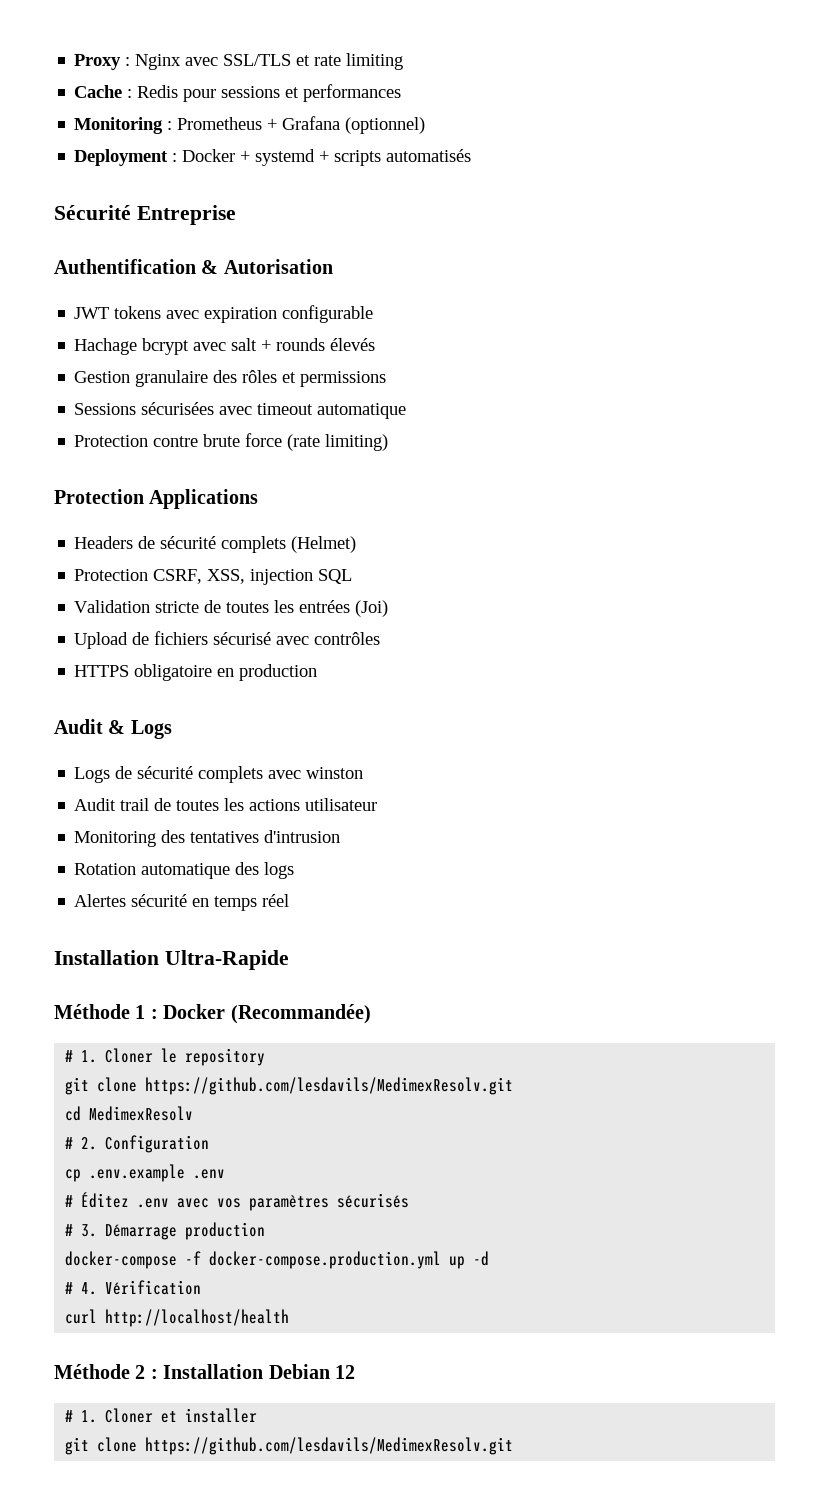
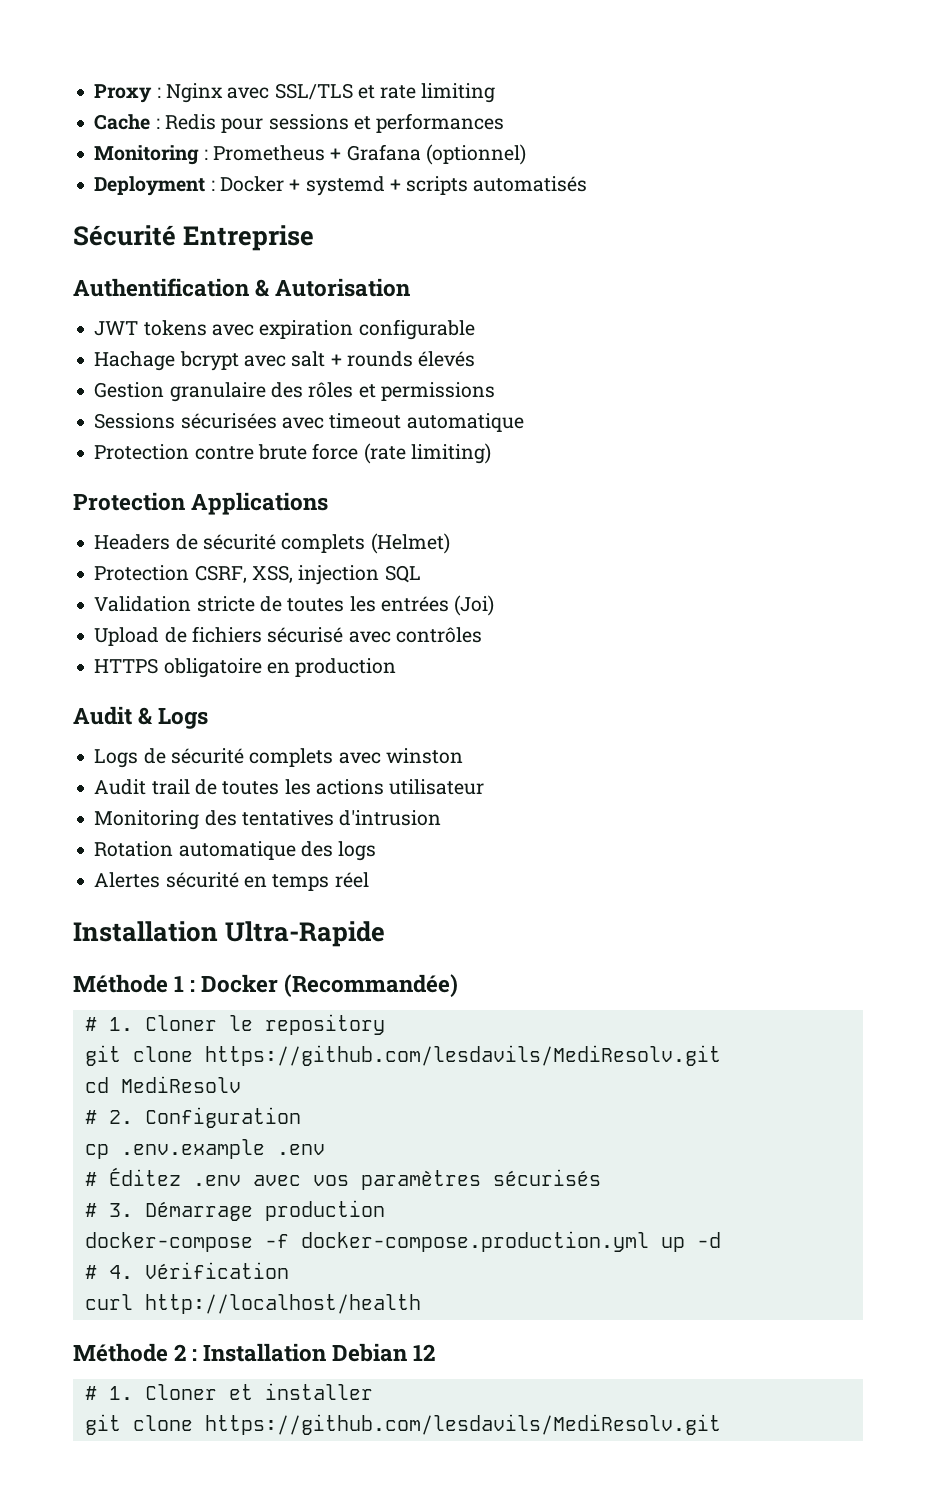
[145,1077,514,1095] https://github.com/lesdavils/MedimexResolv.git -> [204,1045,721,1066] https://github.com/lesdavils/MediResolv.git
[89,1106,194,1121] MedimexResolv -> [120,1076,241,1093] MediResolv
[145,1437,514,1455] https://github.com/lesdavils/MedimexResolv.git -> [204,1414,721,1435] https://github.com/lesdavils/MediResolv.git

